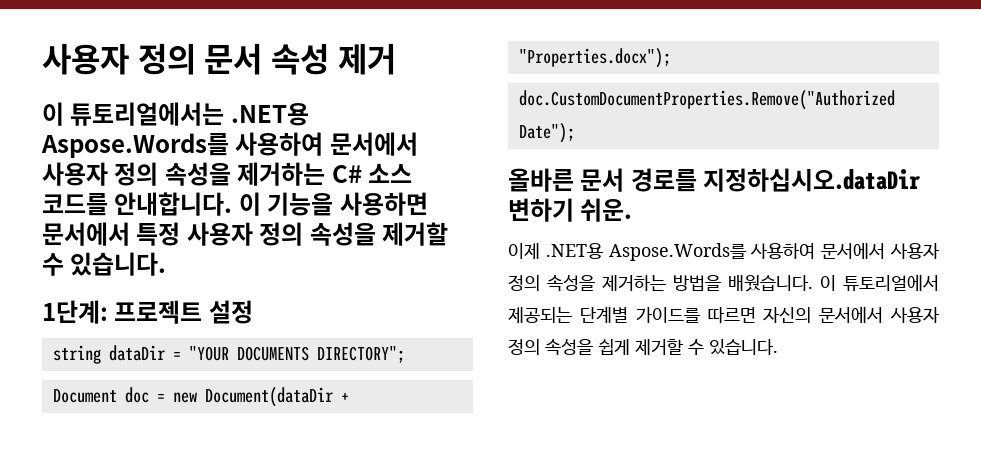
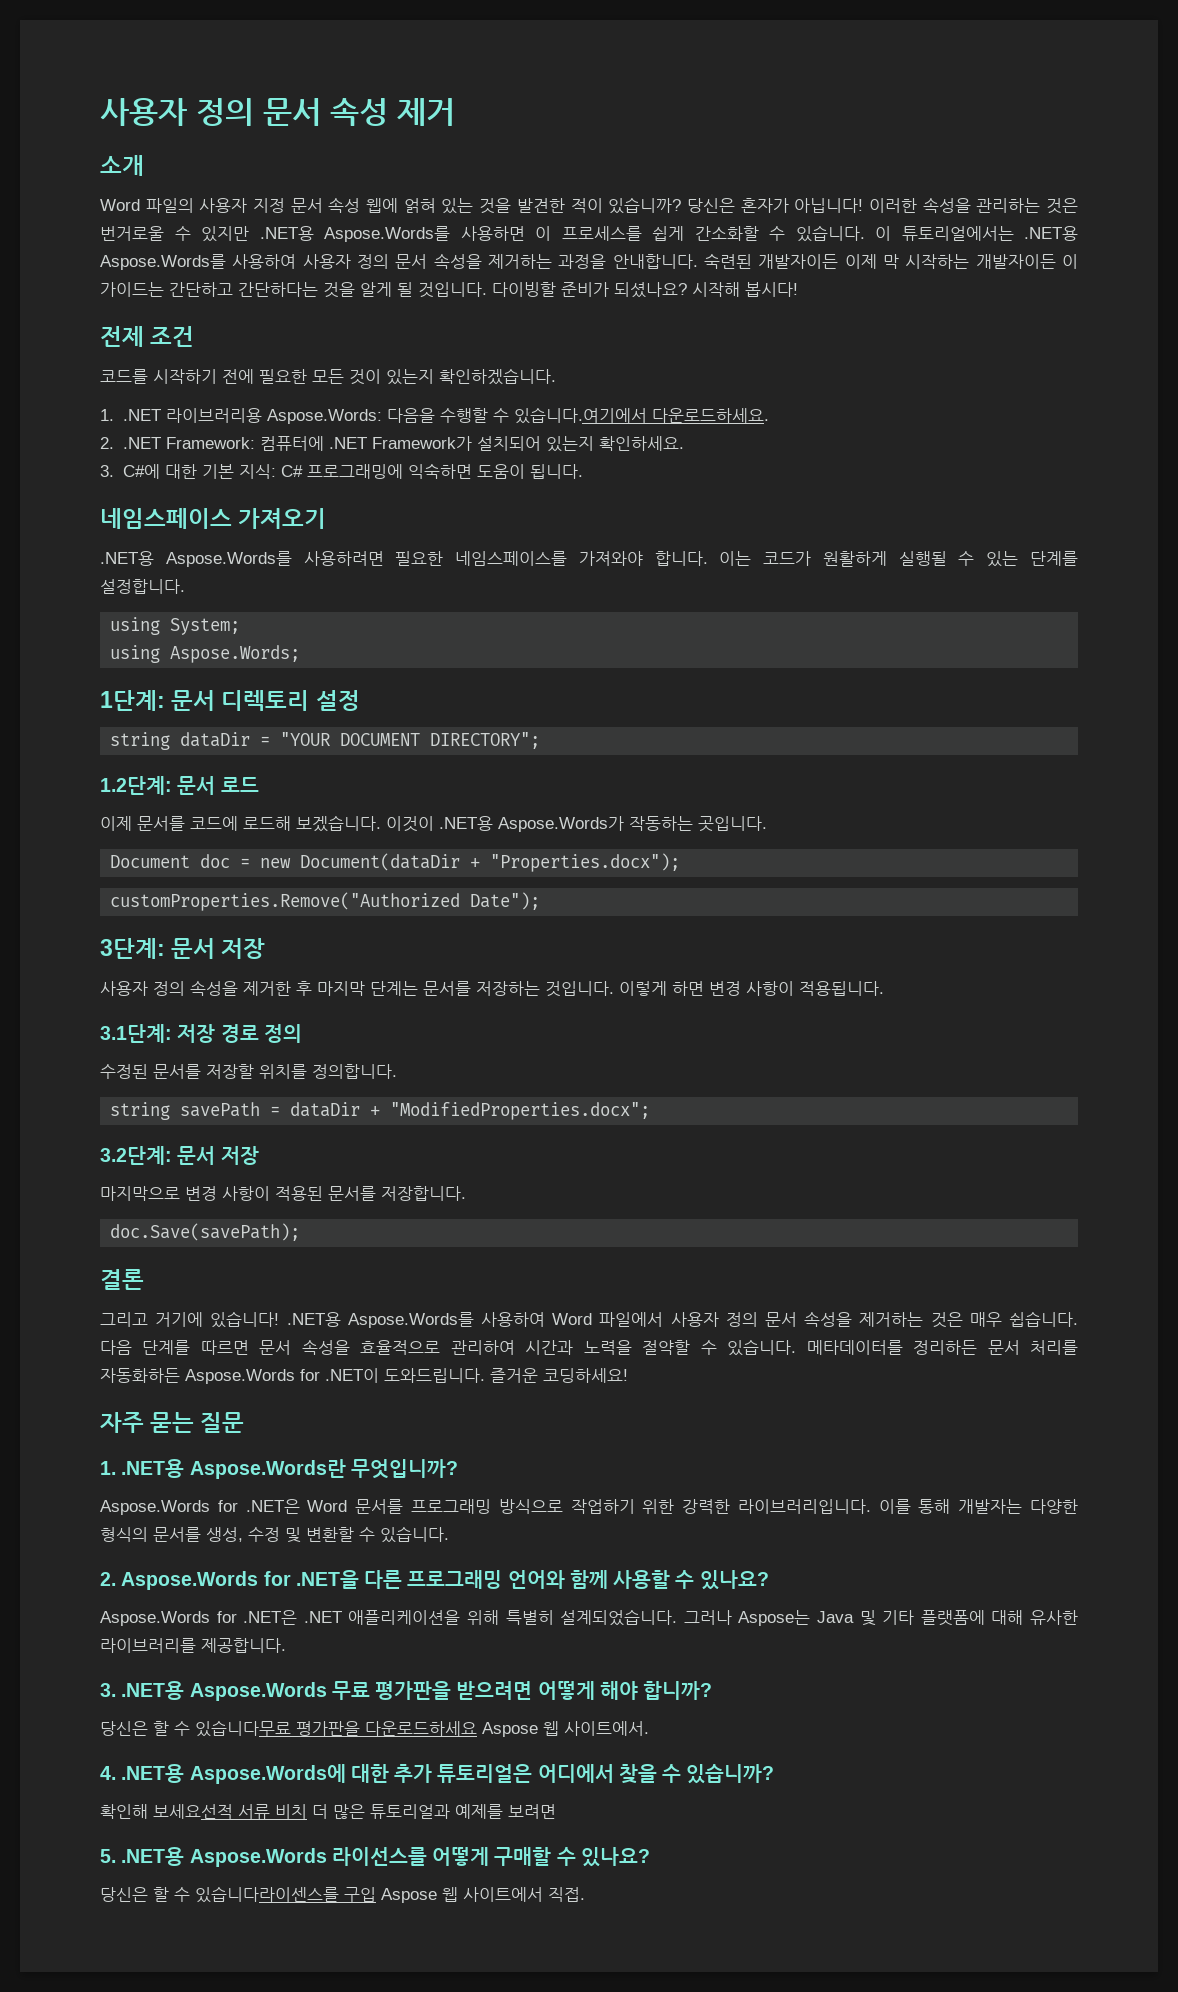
(396, 59) none -> [100,155,144,176] [100,197,1079,214] [100,225,865,242] 소개 // Word 파일의 사용자 지정 문서 속성 웹에 얽혀 있는 것을 발견한 적이 있습니까? 당신은 혼자가 아닙니다! 이러한 속성을 관리하는 것은 번거로울 수 있지만 .NET용 Aspose.Words를 사용하면 이 프로세스를 쉽게 간소화할 수 있습니다.
[329,132,418,156] [42,162,413,186] [42,192,428,216] [42,222,449,246] [42,252,167,276] 문서에서 사용자 정의 속성을 제거하는 C# 소스 코드를 안내합니다. 이 기능을 사용하면 문서에서 특정 사용자 정의 속성을 제거할 수 있습니다. -> [302,253,1079,269] [100,282,798,298] [100,326,195,347] [100,368,556,385] [100,407,769,424] [100,436,684,452] [100,463,583,479] [100,508,327,529] [100,551,1078,567] [100,579,185,594] [110,617,241,635] [110,645,301,663] 사용자 정의 문서 속성을 제거하는 과정을 안내합니다. 숙련된 개발자이든 이제 막 시작하는 개발자이든 이 가이드는 간단하고 간단하다는 것을 알게 될 것입니다. 다이빙할 준비가 되셨나요? 시작해 봅시다! // 전제 조건 // 코드를 시작하기 전에 필요한 모든 것이 있는지 확인하겠습니다. // 1. .NET 라이브러리용 Aspose.Words: 다음을 수행할 수 있습니다.여기에서 다운로드하세요. // 2. .NET Framework: 컴퓨터에 .NET Framework가 설치되어 있는지 확인하세요. // 3. C#에 대한 기본 지식: C# 프로그래밍에 익숙하면 도움이 됩니다. // 네임스페이스 가져오기 // .NET용 Aspose.Words를 사용하려면 필요한 네임스페이스를 가져와야 합니다. 이는 코드가 원활하게 실행될 수 있는 단계를 설정합니다. // using System; // using Aspose.Words;
[114,300,203,324] 프로젝트 -> [171,690,310,711] 문서 디렉토리
[236,346,309,361] DOCUMENTS -> [340,733,421,746] DOCUMENT
(405, 354) none -> [100,776,259,795] [100,815,767,832] // 1.2단계: 문서 로드 // 이제 문서를 코드에 로드해 보겠습니다. 이것이 .NET용 Aspose.Words가 작동하는 곳입니다.
[518,90,895,110] doc.CustomDocumentProperties.Remove("Authorized -> [110,892,461,911] customProperties.Remove("Authorized
[508,168,922,192] [508,198,633,222] [508,243,940,261] [508,275,939,292] [508,306,940,324] [508,339,778,356] 올바른 문서 경로를 지정하십시오.dataDir 변하기 쉬운. // 이제 .NET용 Aspose.Words를 사용하여 문서에서 사용자 정의 속성을 제거하는 방법을 배웠습니다. 이 튜토리얼에서 제공되는 단계별 가이드를 따르면 자신의 문서에서 사용자 정의 속성을 쉽게 제거할 수 있습니다. -> [100,938,266,959] [100,980,884,997] [100,1024,302,1043] [100,1064,397,1079] [110,1102,651,1120] [100,1146,259,1165] [100,1186,466,1201] [110,1223,301,1241] [100,1269,144,1290] [100,1311,1079,1328] [100,1339,1078,1356] [100,1368,628,1384] [100,1412,245,1433] [100,1459,458,1479] [100,1499,1079,1515] [100,1526,449,1543] [100,1570,769,1590] [100,1609,1079,1626] [100,1638,286,1653] [100,1681,713,1701] [100,1720,649,1737] [100,1764,775,1784] [100,1804,556,1819] [100,1847,650,1867] [100,1886,585,1903] 3단계: 문서 저장 // 사용자 정의 속성을 제거한 후 마지막 단계는 문서를 저장하는 것입니다. 이렇게 하면 변경 사항이 적용됩니다. // 3.1단계: 저장 경로 정의 // 수정된 문서를 저장할 위치를 정의합니다. // string savePath = dataDir + "ModifiedProperties.docx"; // 3.2단계: 문서 저장 // 마지막으로 변경 사항이 적용된 문서를 저장합니다. // doc.Save(savePath); // 결론 // 그리고 거기에 있습니다! .NET용 Aspose.Words를 사용하여 Word 파일에서 사용자 정의 문서 속성을 제거하는 것은 매우 쉽습니다. 다음 단계를 따르면 문서 속성을 효율적으로 관리하여 시간과 노력을 절약할 수 있습니다. 메타데이터를 정리하든 문서 처리를 자동화하든 Aspose.Words for .NET이 도와드립니다. 즐거운 코딩하세요! // 자주 묻는 질문 // 1. .NET용 Aspose.Words란 무엇입니까? // Aspose.Words for .NET은 Word 문서를 프로그래밍 방식으로 작업하기 위한 강력한 라이브러리입니다. 이를 통해 개발자는 다양한 형식의 문서를 생성, 수정 및 변환할 수 있습니다. // 2. Aspose.Words for .NET을 다른 프로그래밍 언어와 함께 사용할 수 있나요? // Aspose.Words for .NET은 .NET 애플리케이션을 위해 특별히 설계되었습니다. 그러나 Aspose는 Java 및 기타 플랫폼에 대해 유사한 라이브러리를 제공합니다. // 3. .NET용 Aspose.Words 무료 평가판을 받으려면 어떻게 해야 합니까? // 당신은 할 수 있습니다무료 평가판을 다운로드하세요 Aspose 웹 사이트에서. // 4. .NET용 Aspose.Words에 대한 추가 튜토리얼은 어디에서 찾을 수 있습니까? // 확인해 보세요선적 서류 비치 더 많은 튜토리얼과 예제를 보려면 // 5. .NET용 Aspose.Words 라이선스를 어떻게 구매할 수 있나요? // 당신은 할 수 있습니다라이센스를 구입 Aspose 웹 사이트에서 직접.

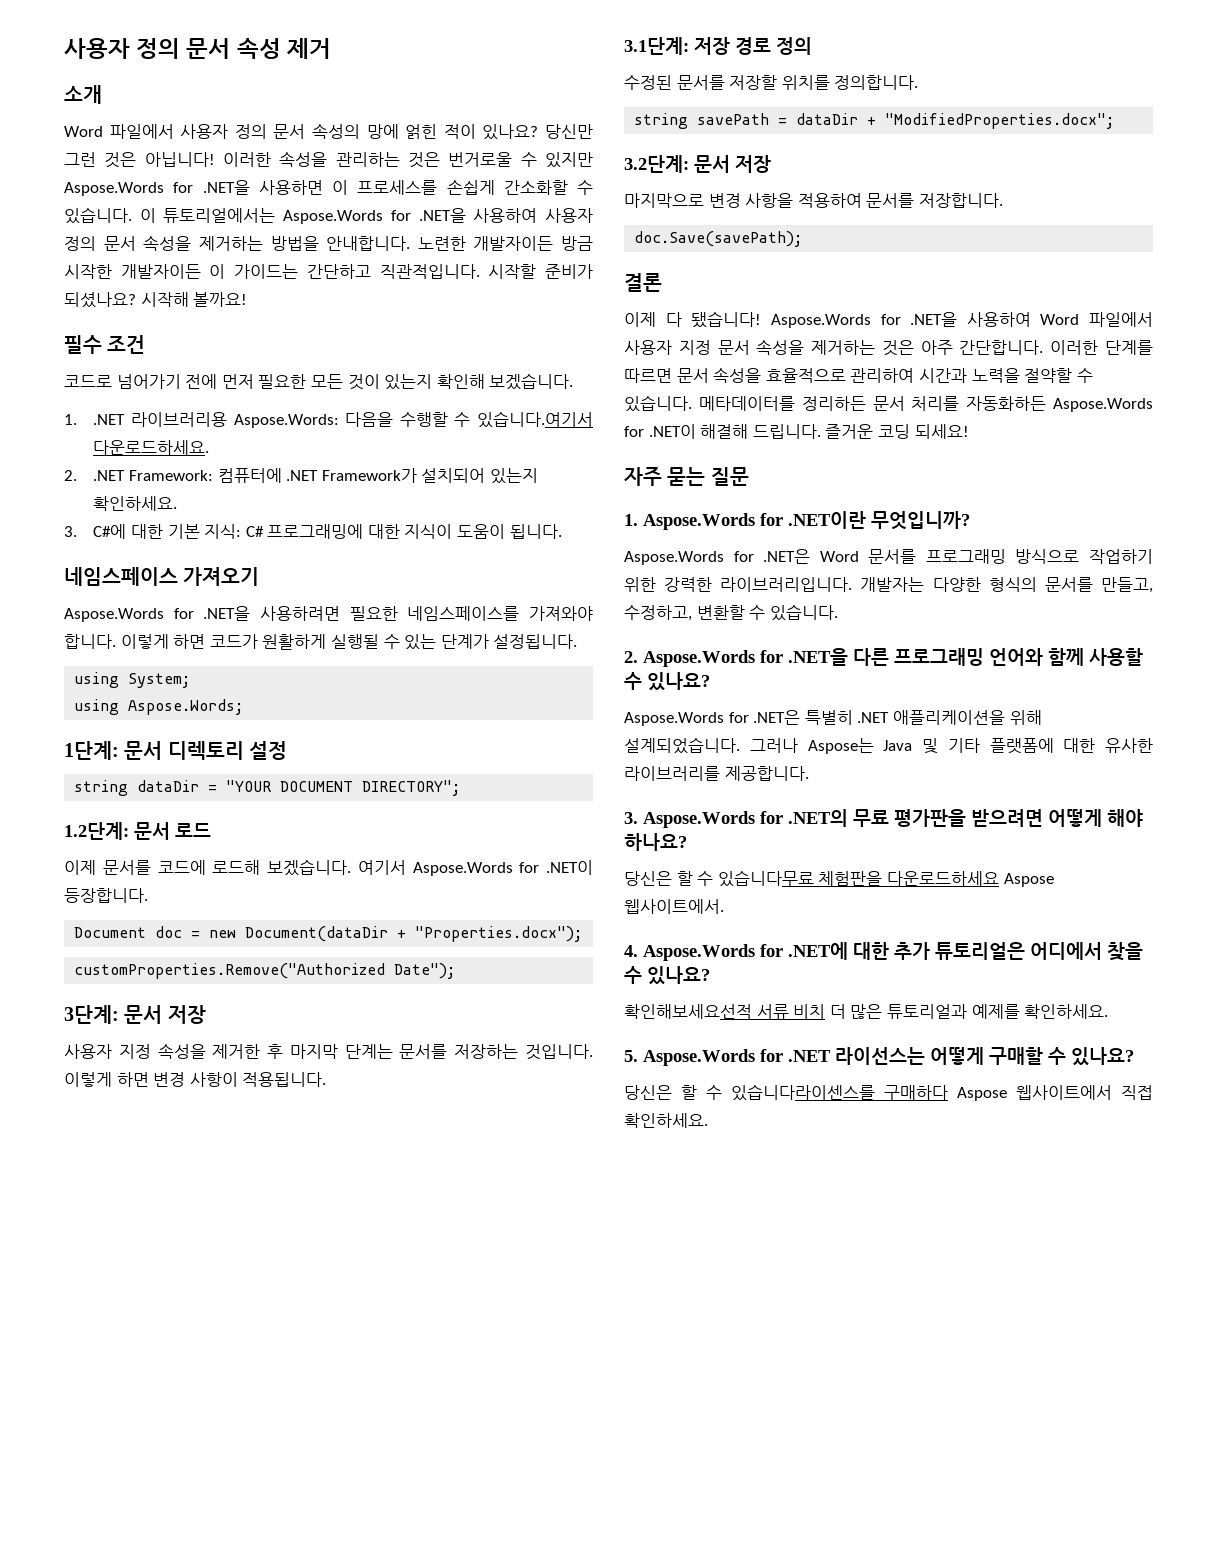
[145,197,789,214] 파일의 사용자 지정 문서 속성 웹에 얽혀 있는 것을 발견한 적이 있습니까? 당신은 혼자가 -> [109,123,594,140] [64,152,137,168] 파일에서 사용자 정의 문서 속성의 망에 얽힌 적이 있나요? 당신만 그런 것은
[259,226,450,242] .NET용 Aspose.Words를 -> [64,180,250,196] Aspose.Words for .NET을
[652,226,684,241] 쉽게 -> [446,179,495,195] 손쉽게
[1024,226,1078,241] [100,254,226,270] .NET용 Aspose.Words를 -> [283,208,466,224] Aspose.Words for .NET을
[558,253,1079,269] [100,282,556,298] 과정을 안내합니다. 숙련된 개발자이든 이제 막 시작하는 개발자이든 이 가이드는 간단하고 간단하다는 것을 알게 될 것입니다. 다이빙할 -> [270,236,593,251] [64,264,537,279] 방법을 안내합니다. 노련한 개발자이든 방금 시작한 개발자이든 이 가이드는 간단하고 직관적입니다. 시작할
[745,282,798,297] [100,326,144,347] 봅시다! // 전제 -> [193,292,248,307] [64,335,102,354] 볼까요! // 필수
[100,369,254,384] 코드를 시작하기 전에 -> [64,374,254,389] 코드로 넘어가기 전에 먼저
[439,368,556,385] 확인하겠습니다. -> [436,373,574,390] 확인해 보겠습니다.
[513,407,647,424] 있습니다.여기에서 -> [476,411,593,428] 있습니다.여기서
[407,463,472,479] 익숙하면 -> [367,524,453,539] 대한 지식이
[100,551,292,567] .NET용 Aspose.Words를 -> [64,606,251,622] Aspose.Words for .NET을
[719,551,752,566] 이는 -> [120,634,206,649] 이렇게 하면
[1029,551,1078,566] [100,579,185,594] 단계를 설정합니다. -> [440,634,578,649] 단계가 설정됩니다.
[386,816,767,832] 이것이 .NET용 Aspose.Words가 작동하는 곳입니다. -> [357,860,593,876] [64,888,148,903] 여기서 Aspose.Words for .NET이 등장합니다.
[153,981,185,996] 정의 -> [118,1044,151,1059] 지정
[222,1186,323,1201] 사항이 적용된 -> [745,193,862,208] 사항을 적용하여
[100,1311,474,1328] 그리고 거기에 있습니다! .NET용 Aspose.Words를 -> [624,311,958,328] 이제 다 됐습니다! Aspose.Words for .NET을
[725,1312,758,1327] 정의 -> [678,340,711,355] 지정
[969,1311,1079,1327] [100,1340,132,1355] 매우 쉽습니다. 다음 -> [920,340,1099,355] 아주 간단합니다. 이러한
[384,1368,628,1383] 도와드립니다. 즐거운 코딩하세요! -> [700,424,969,439] 해결해 드립니다. 즐거운 코딩 되세요!
[121,1459,346,1479] .NET용 Aspose.Words란 -> [643,511,866,530] Aspose.Words for .NET이란
[878,1499,951,1514] 이를 통해 -> (853, 584) none
[206,1527,301,1543] 생성, 수정 및 -> [1101,577,1153,593] [624,605,692,621] 만들고, 수정하고,
(298, 1617) none -> [804,710,853,725] 특별히
[505,1610,554,1625] 특별히 -> (1042, 717) none
[991,1610,1024,1625] 대해 -> [1063,738,1096,753] 대한
[121,1681,327,1701] .NET용 Aspose.Words -> [643,809,848,828] Aspose.Words for .NET의
[643,1681,713,1700] 합니까? -> [624,833,687,851] 하나요?
[296,1721,360,1736] 평가판을 -> [818,871,883,886] 체험판을
[543,1721,649,1736] 웹 사이트에서. -> [624,899,724,914] 웹사이트에서.
[121,1764,346,1784] .NET용 Aspose.Words에 -> [643,942,848,961] Aspose.Words for .NET에
[686,1764,775,1784] [100,1804,233,1819] 있습니까? // 확인해 보세요선적 -> [647,966,710,985] [624,1004,752,1019] 있나요? // 확인해보세요선적
[508,1804,556,1819] 보려면 -> [1024,1004,1109,1019] 확인하세요.
[121,1847,427,1867] .NET용 Aspose.Words 라이선스를 -> [643,1047,925,1066] Aspose.Words for .NET 라이선스는
[344,1887,585,1903] 구입 Aspose 웹 사이트에서 직접. -> [884,1085,1153,1101] [624,1113,708,1128] 구매하다 Aspose 웹사이트에서 직접 확인하세요.

